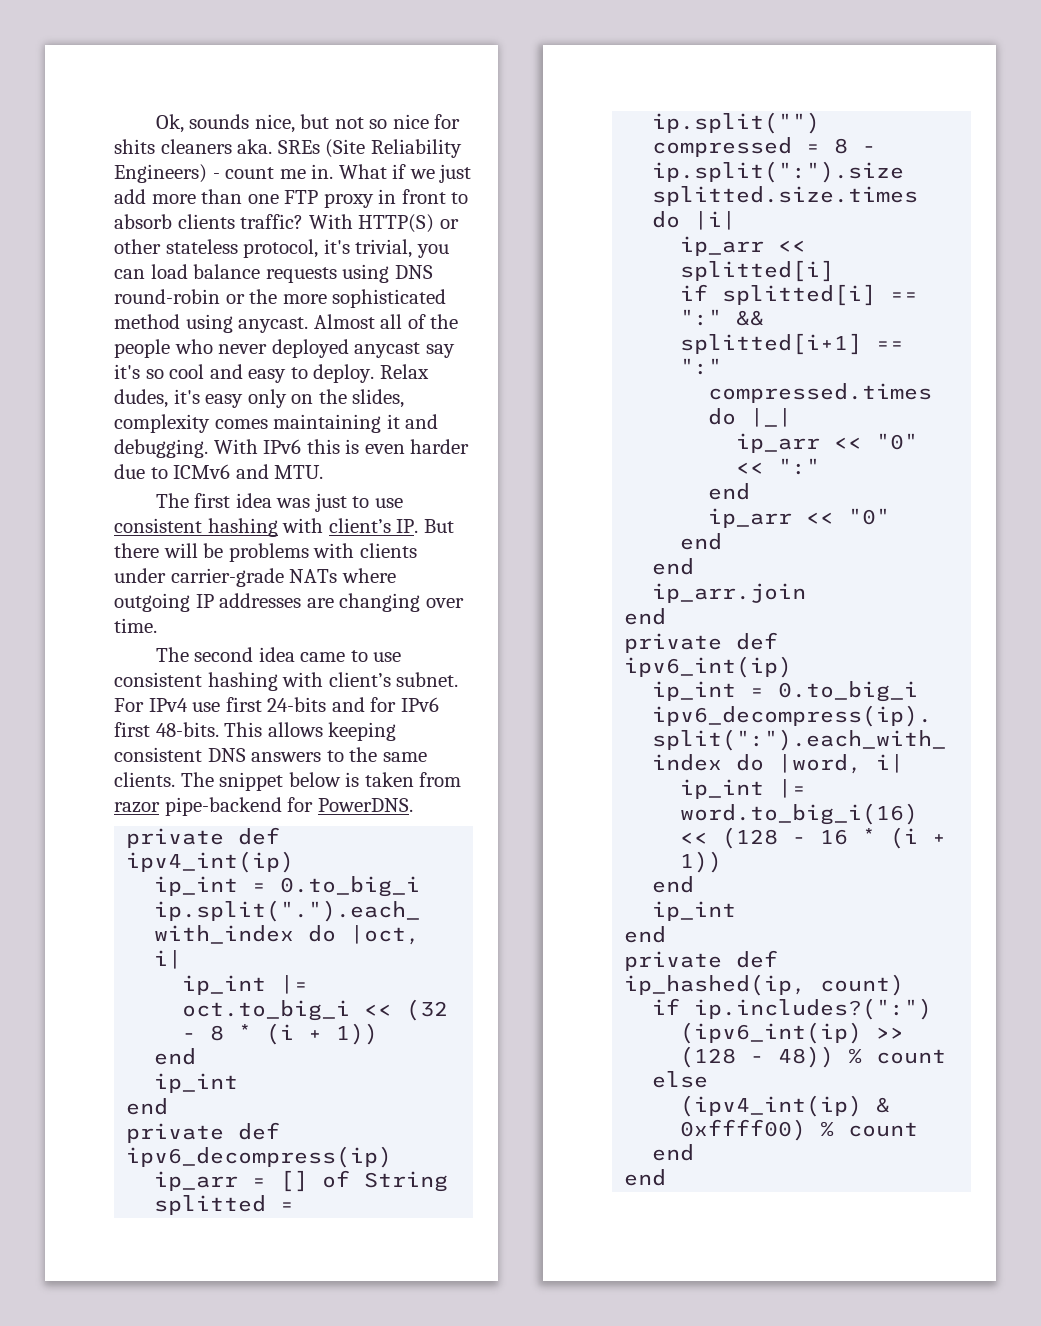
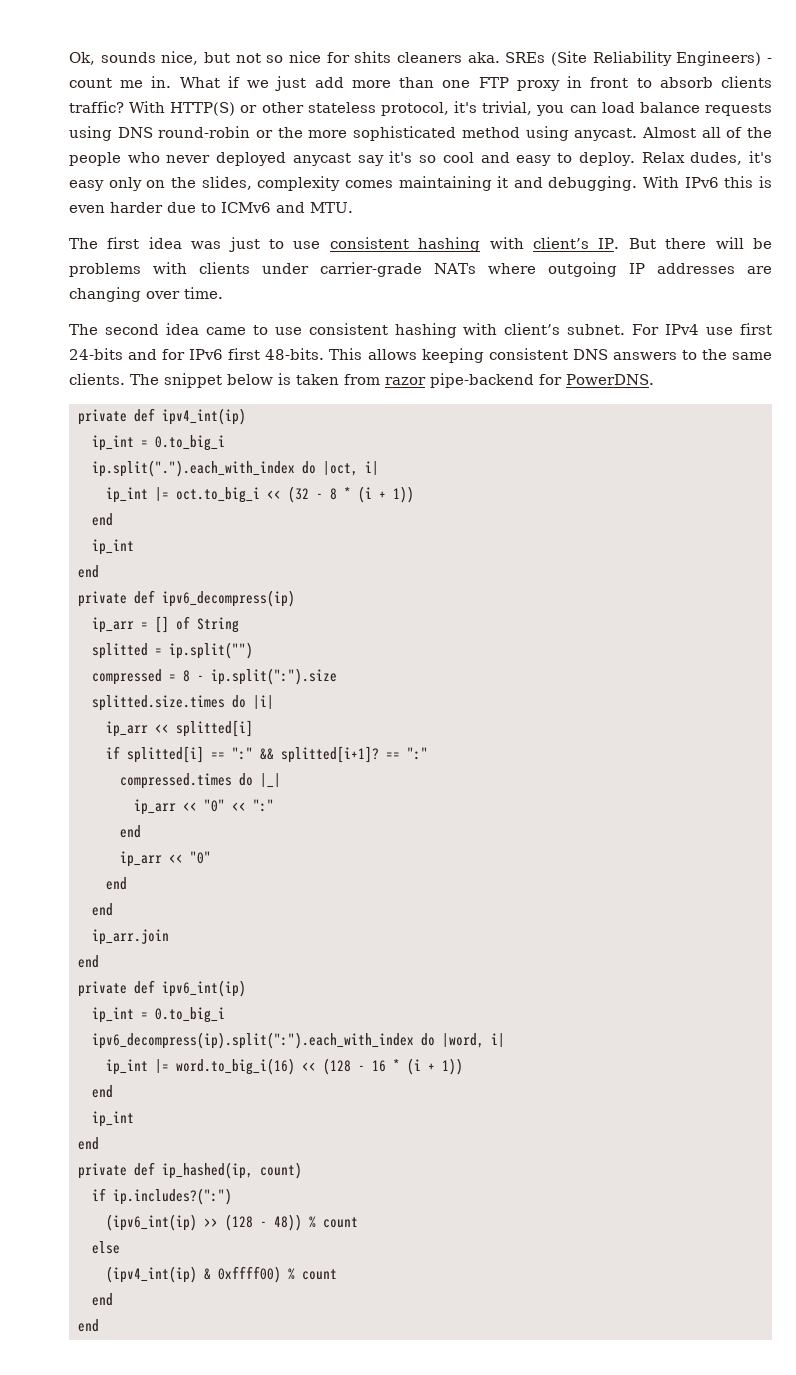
[680,333,863,355] splitted[i+1] -> [280,746,379,763] splitted[i+1]?

